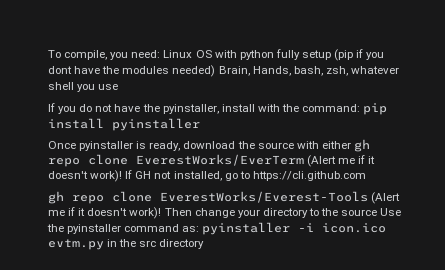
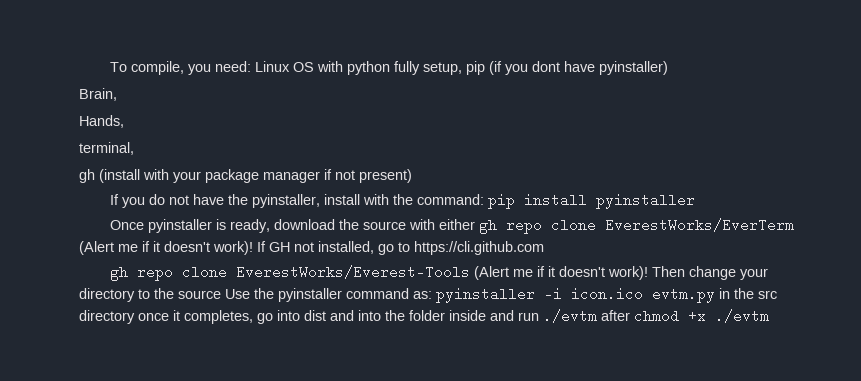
[301,49,385,61] [48,65,216,77] setup (pip if you dont have the modules needed) -> [422,61,668,75] setup, pip (if you dont have pyinstaller) //
(250, 71) none -> (117, 94) //
[293,66,399,76] [48,82,119,92] bash, zsh, whatever shell you use -> [79,142,134,155] [79,169,412,183] // terminal, // gh (install with your package manager if not present)
(205, 244) none -> [138,309,769,324] once it completes, go into dist and into the folder inside and run ./evtm after chmod +x ./evtm

